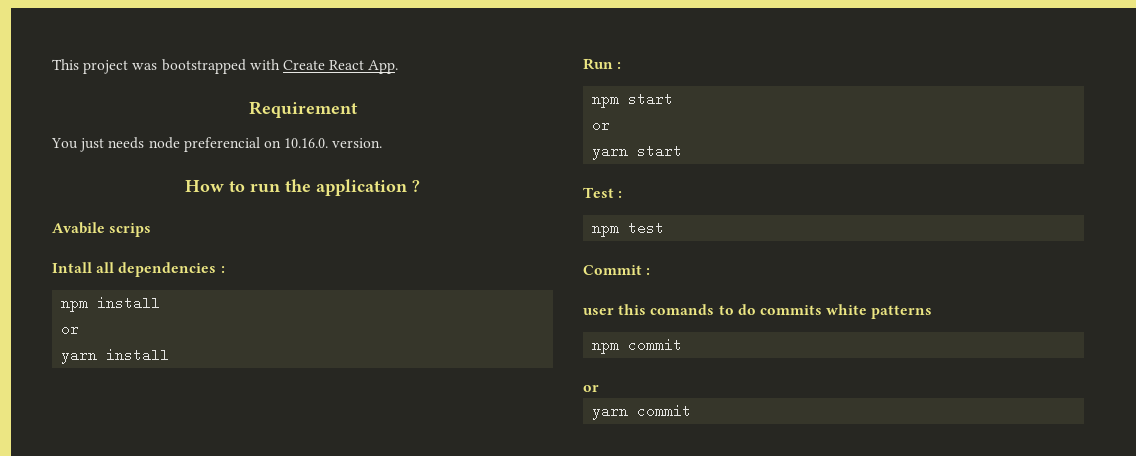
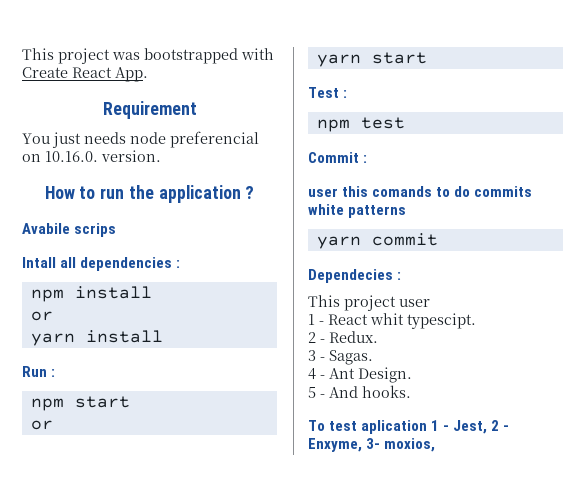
[592,343,620,354] npm -> [316,236,361,249] yarn
[583,385,599,392] [592,404,692,420] or // yarn commit -> [308,269,402,283] [308,295,430,311] [308,313,476,329] [308,331,378,343] [308,350,373,365] [308,367,412,383] [308,385,411,398] [308,420,510,434] [308,438,436,452] Dependecies : // This project user // 1 - React whit typescipt. // 2 - Redux. // 3 - Sagas. // 4 - Ant Design. // 5 - And hooks. // To test aplication 1 - Jest, 2 - Enxyme, 3- moxios,

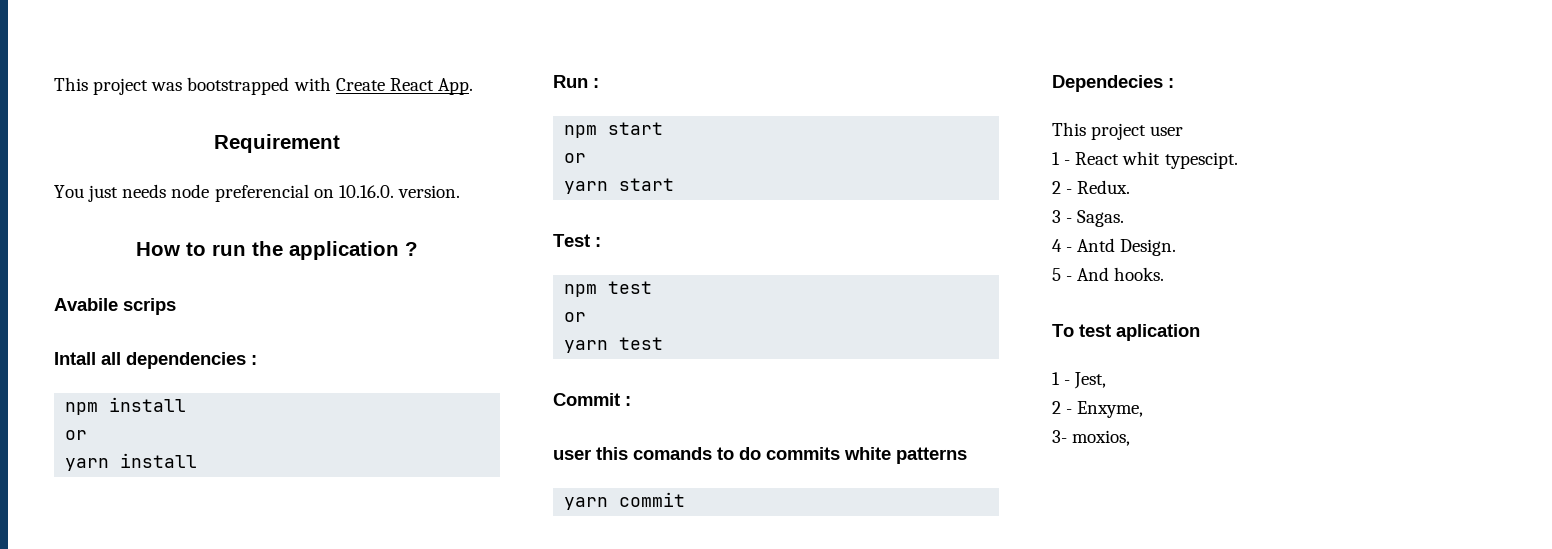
(405, 123) none -> [564,312,587,322] [564,337,664,353] // or // yarn test
[329,368,355,379] Ant -> [1077,238,1116,252] Antd
(428, 427) none -> (1200, 332) //
(488, 427) none -> (1107, 380) //
(362, 445) none -> (1144, 409) //

